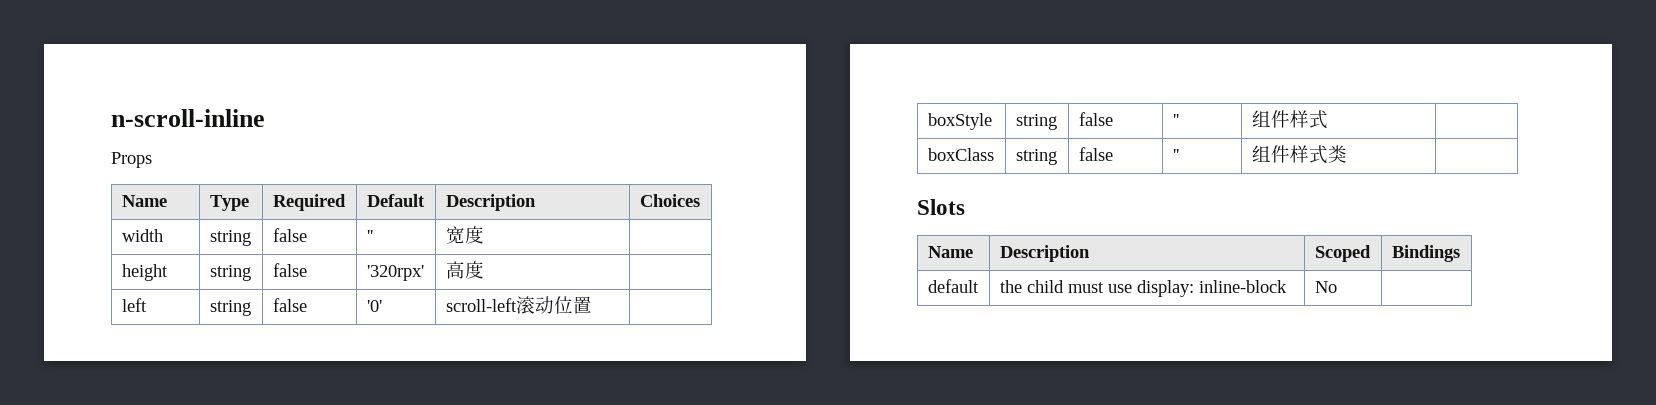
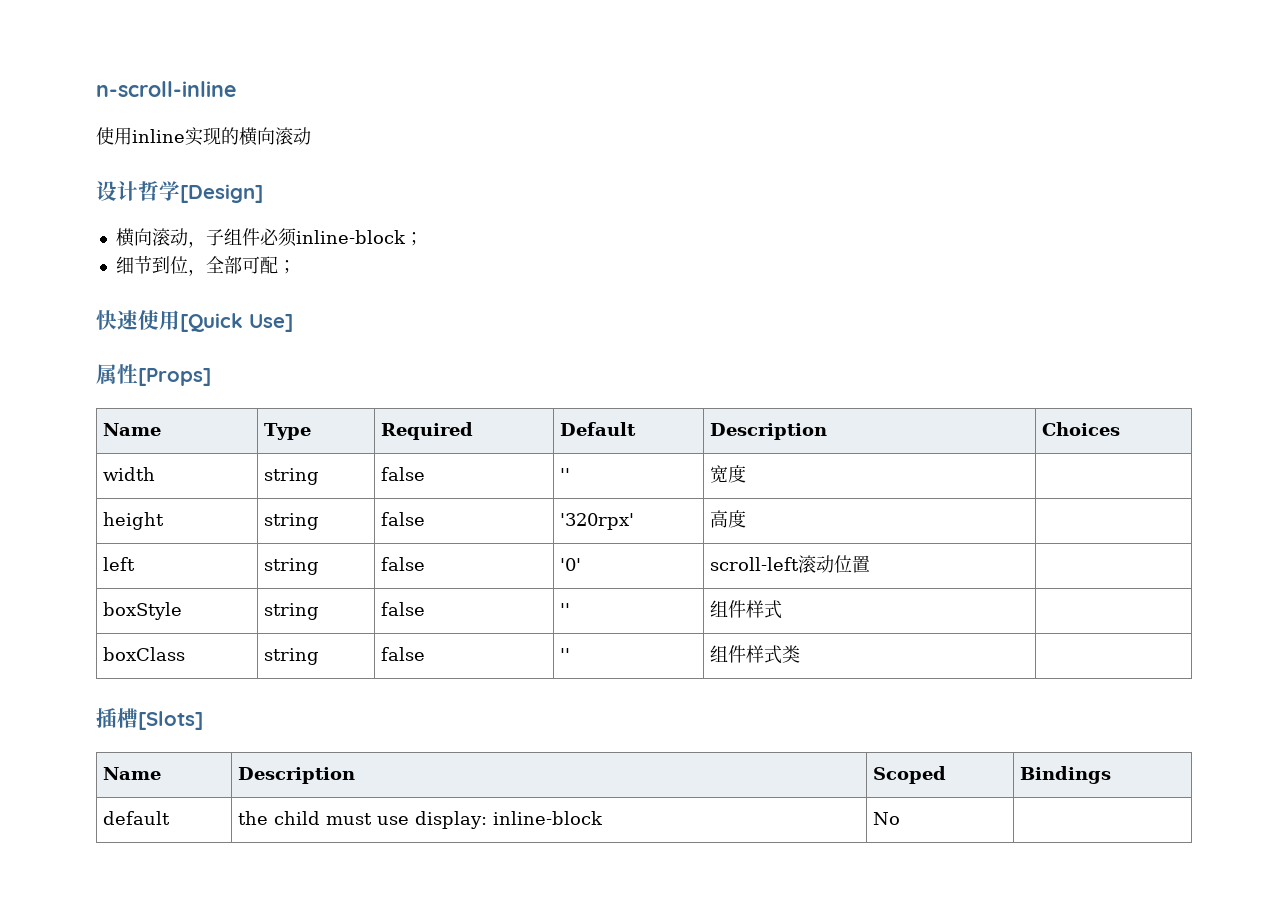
[111,152,152,168] Props -> [96,127,311,146] [96,181,263,203] [115,228,423,248] [115,256,296,276] [96,310,293,332] [96,364,211,386] 使用inline实现的横向滚动 // 设计哲学[Design] // 横向滚动，子组件必须inline-block； // 细节到位，全部可配； // 快速使用[Quick Use] // 属性[Props]
[917,199,965,215] Slots -> [96,708,203,730] 插槽[Slots]

